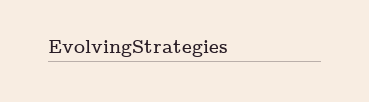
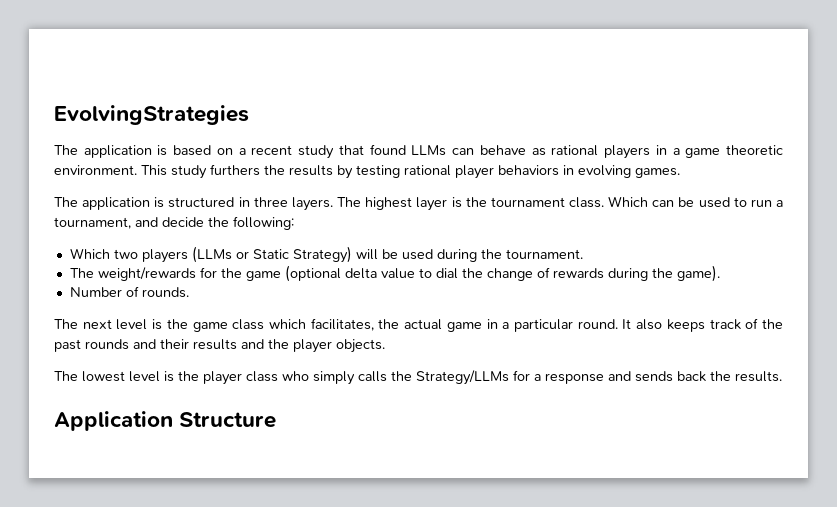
(228, 48) none -> [54,144,783,159] [54,164,680,179] [54,196,783,211] [54,216,294,230] [69,246,583,263] [69,265,720,282] [69,286,189,298] [54,318,783,332] [54,339,385,353] [54,370,782,385] [54,411,277,431] // The application is based on a recent study that found LLMs can behave as rational players in a game theoretic environment. This study furthers the results by testing rational player behaviors in evolving games. // The application is structured in three layers. The highest layer is the tournament class. Which can be used to run a tournament, and decide the following: // Which two players (LLMs or Static Strategy) will be used during the tournament. // The weight/rewards for the game (optional delta value to dial the change of rewards during the game). // Number of rounds. // The next level is the game class which facilitates, the actual game in a particular round. It also keeps track of the past rounds and their results and the player objects. // The lowest level is the player class who simply calls the Strategy/LLMs for a response and sends back the results. // Application Structure

